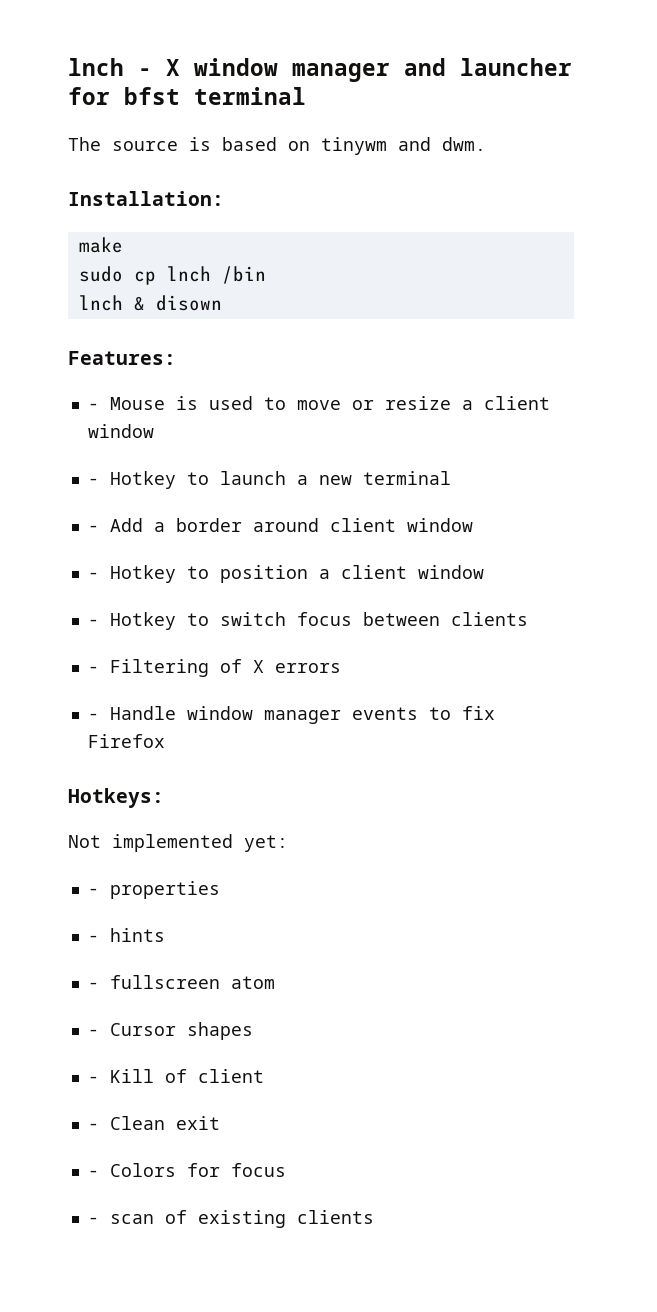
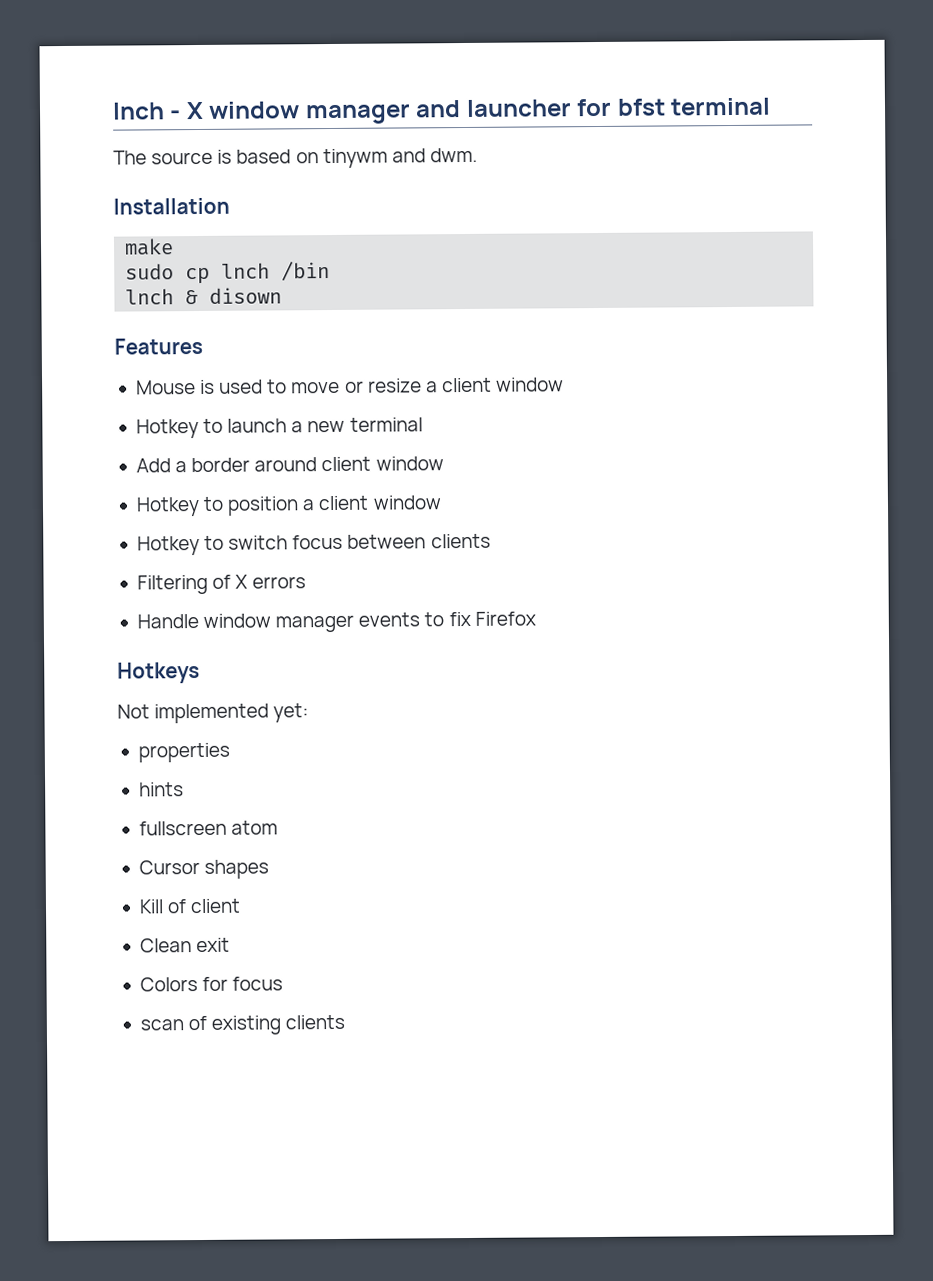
[68,191,224,206] Installation: -> [113,197,230,215] Installation
[68,351,176,365] [87,403,99,410] Features: // - -> [114,337,203,355] Features //
[87,478,99,485] - -> (565, 384) none
[87,525,99,532] - -> (423, 424) none
[87,572,99,579] - -> (444, 463) none
[87,619,99,626] - -> (442, 502) none
[87,666,99,673] - -> (491, 541) none
[87,713,99,720] - -> (307, 582) none
[68,788,164,808] Hotkeys: -> [117,662,200,684] Hotkeys
[87,888,99,895] - -> (310, 713) none
[87,935,99,942] - -> (230, 752) none
[87,982,99,989] - -> (184, 789) none
[87,1029,99,1036] - -> (279, 827) none
[87,1076,99,1083] - -> (270, 869) none
[87,1123,99,1130] - -> (242, 906) none
[87,1170,99,1177] - -> (231, 945) none
[87,1217,99,1224] - -> (284, 983) none

